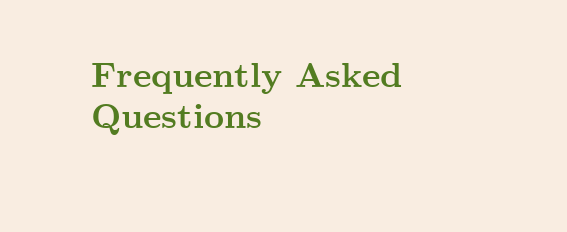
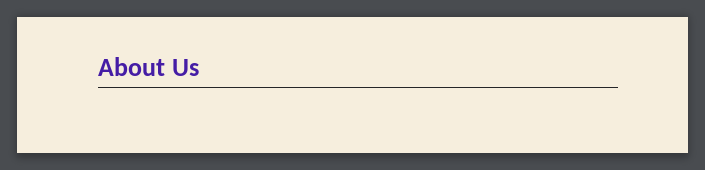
[91,63,402,94] [91,104,262,135] Frequently Asked Questions -> [98,57,200,76] About Us

